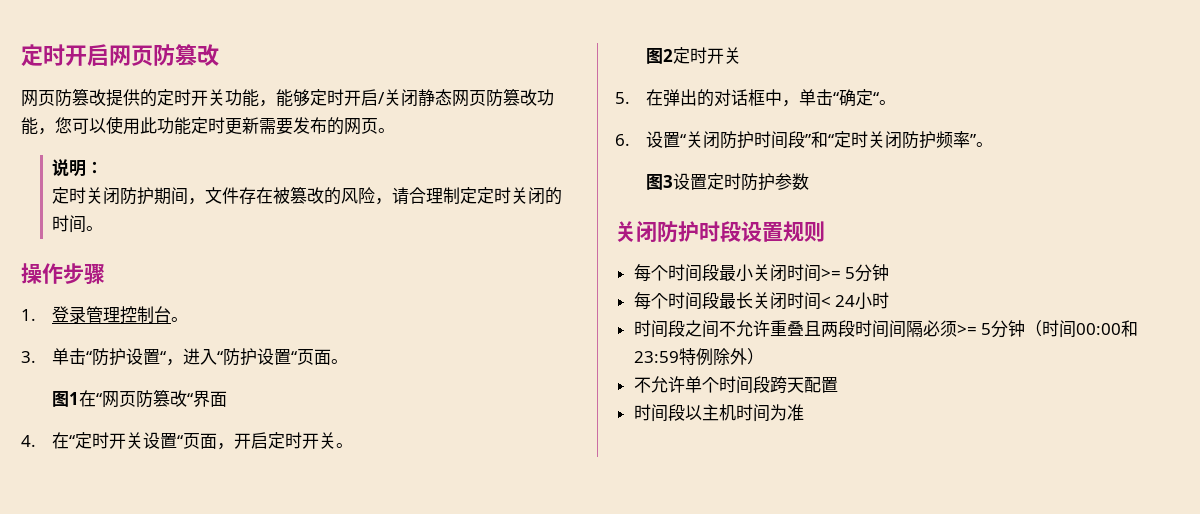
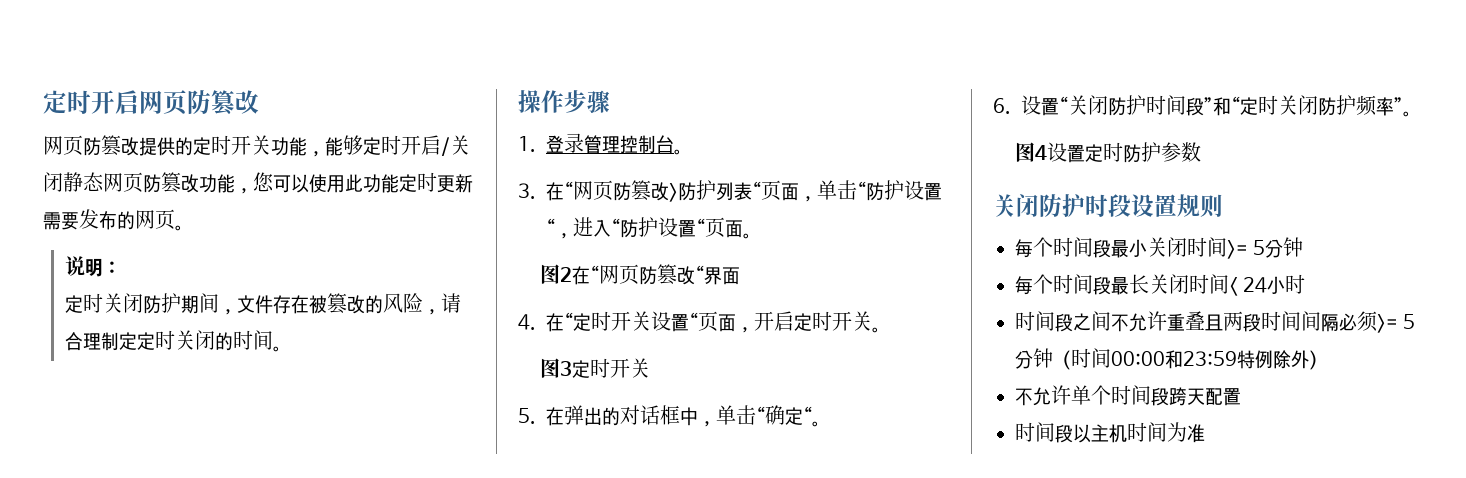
(36, 357) none -> [546,180,817,202] 在“网页防篡改>防护列表“页面，
[69,392,80,405] 1 -> [560,267,573,282] 2
[663,49,674,62] 2 -> [560,361,573,376] 3
[663,175,674,188] 3 -> [1035,145,1048,160] 4

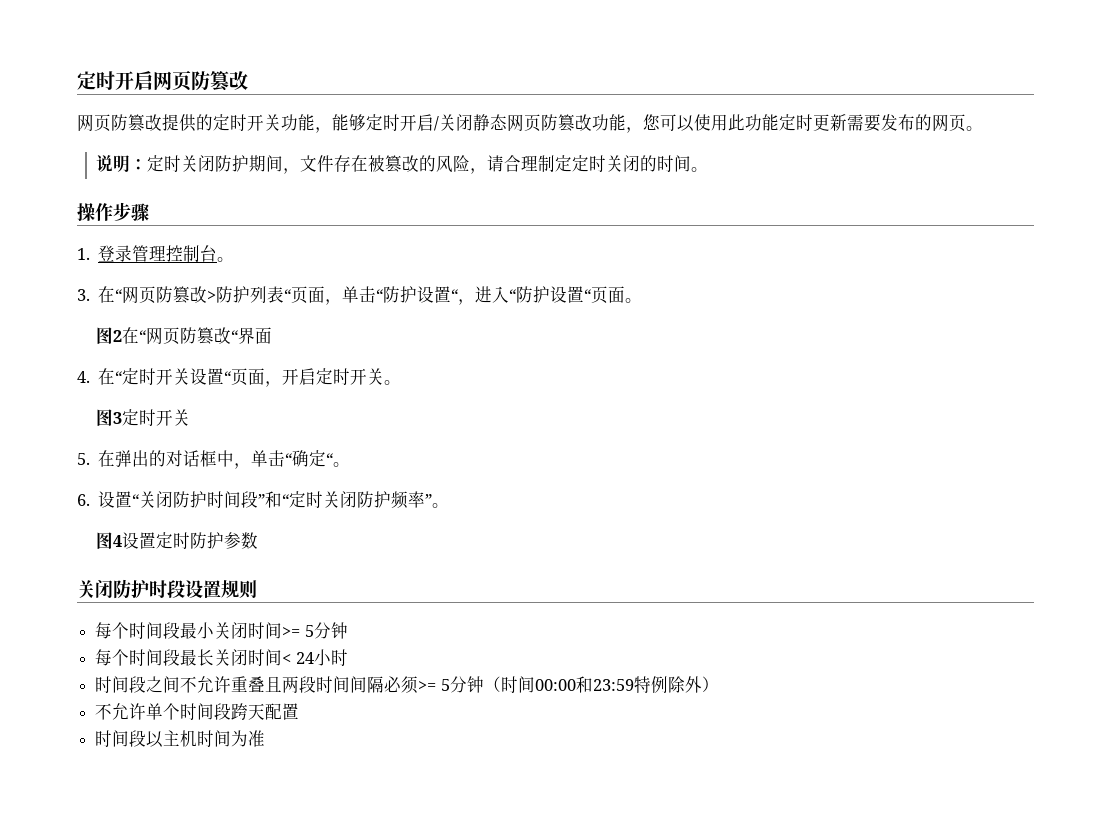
(122, 267) // -> (148, 164) none

